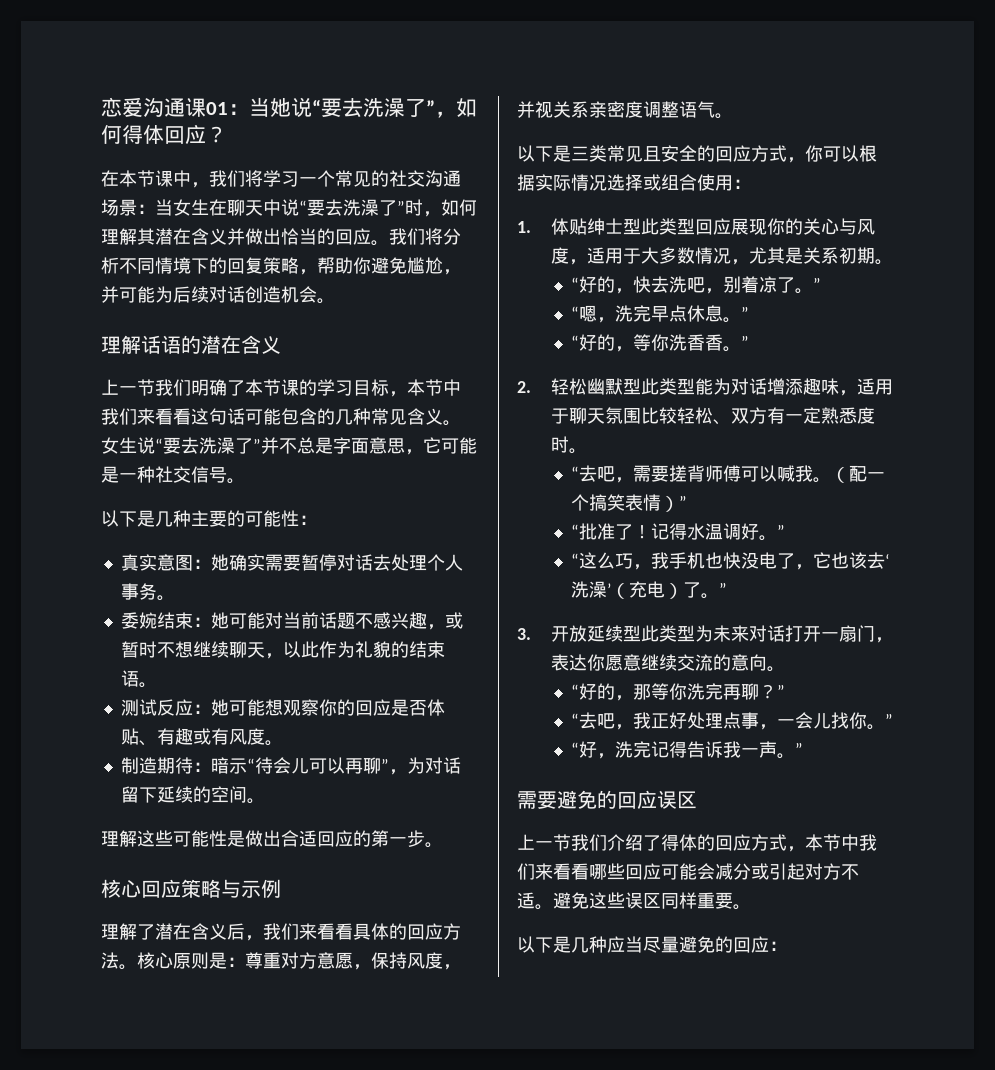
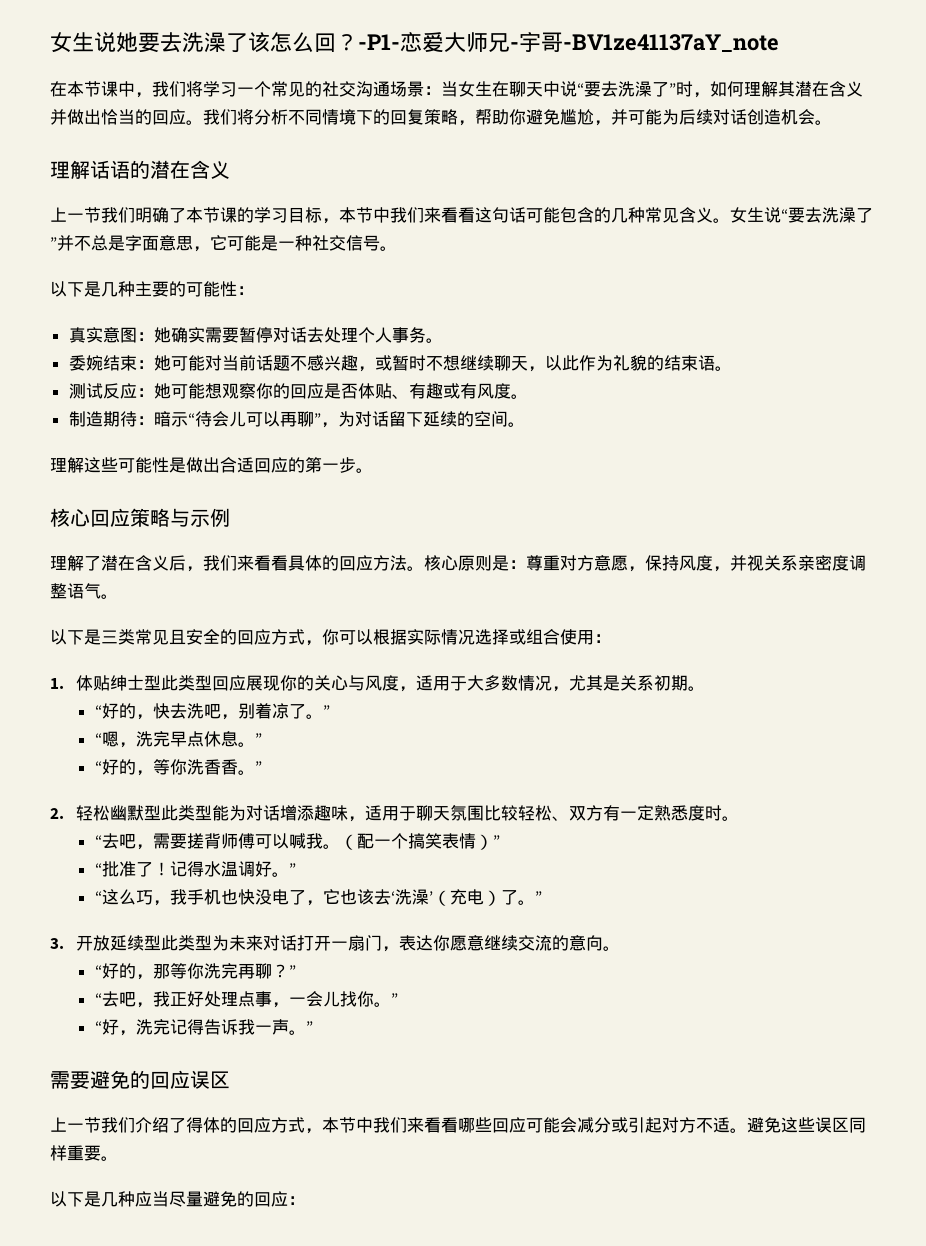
[101,97,477,118] [101,124,227,144] 恋爱沟通课01：当她说“要去洗澡了”，如何得体回应？ -> [50,32,779,53] 女生说她要去洗澡了该怎么回？-P1-恋爱大师兄-宇哥-BV1ze41137aY_note

